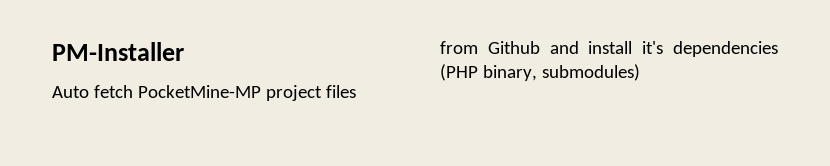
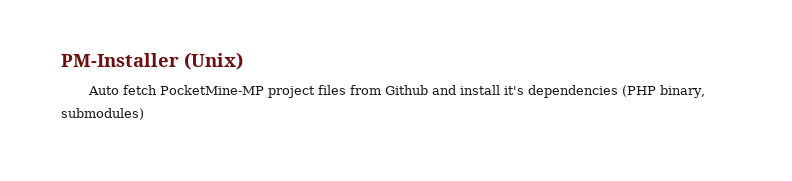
(184, 51) none -> [184,52,243,70] (Unix)

